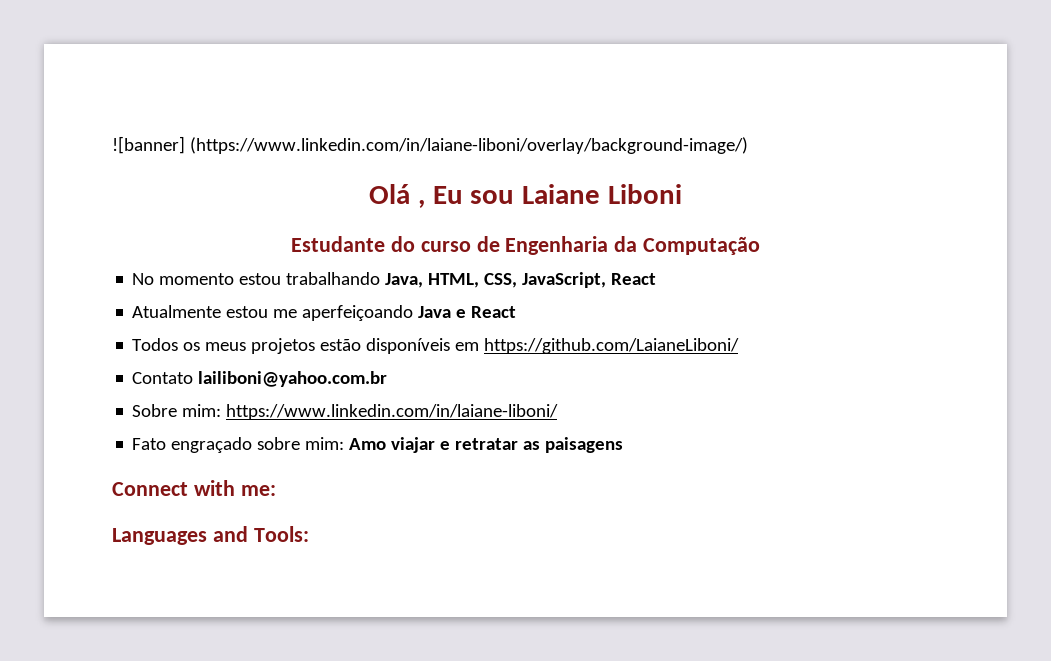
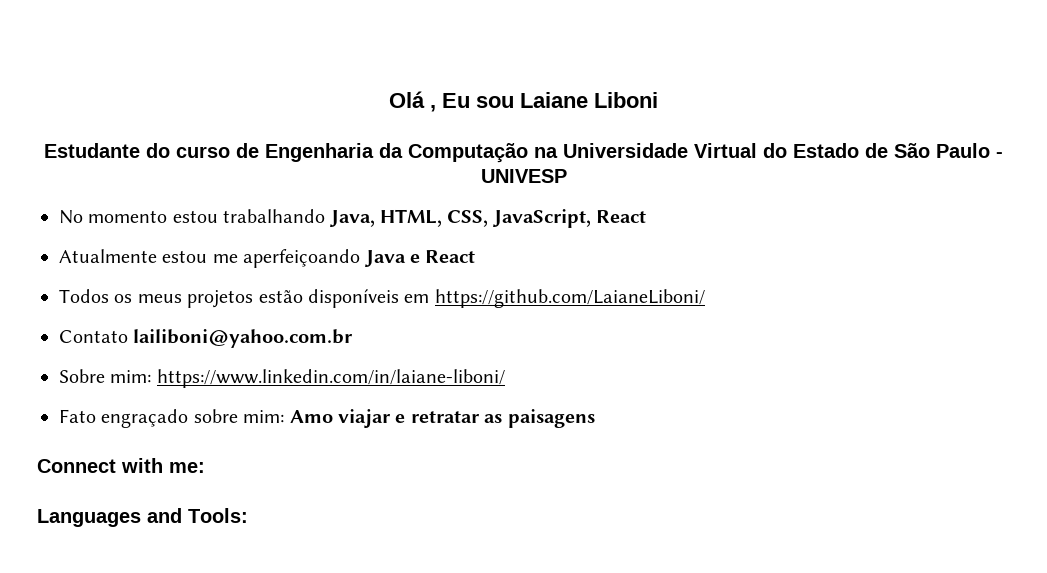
[112,136,748,154] ![banner] (https://www.linkedin.com/in/laiane-liboni/overlay/background-image/) // -> (389, 99) none
(760, 245) none -> [534,143,1003,158] [480,169,567,183] na Universidade Virtual do Estado de São Paulo - UNIVESP

